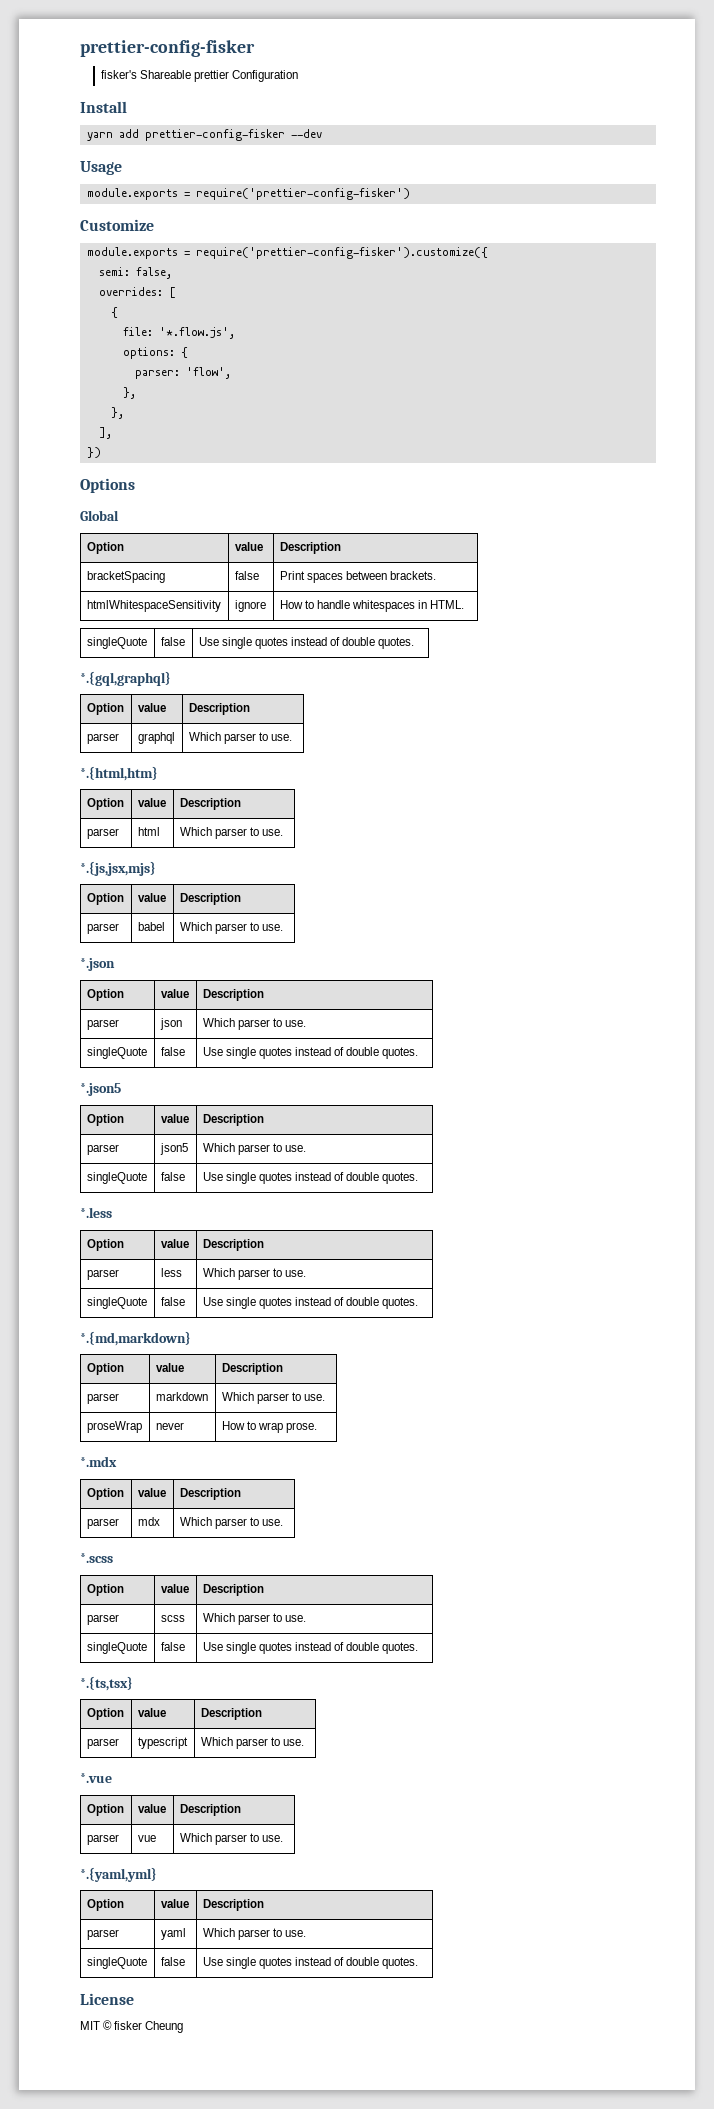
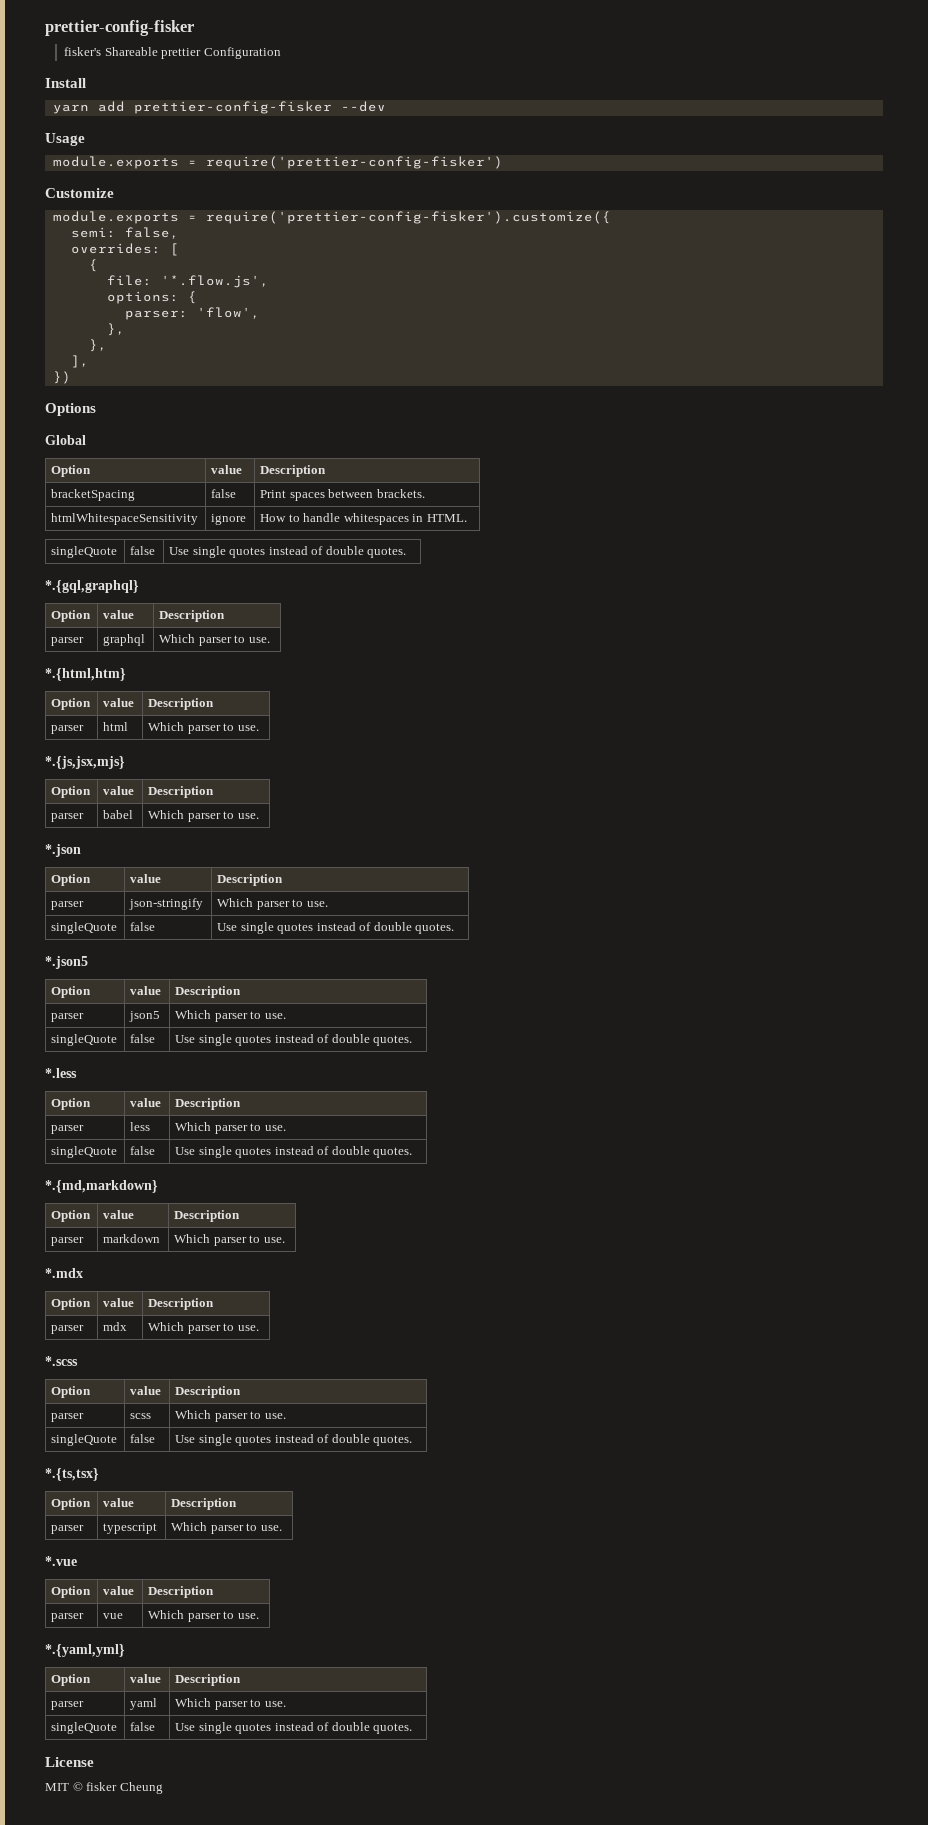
[159,1018,182,1030] json -> [129,898,204,910] json-stringify
[86,1421,142,1433] [155,1422,184,1430] [221,1421,318,1433] // proseWrap | never | How to wrap prose. -> (285, 1240) none

